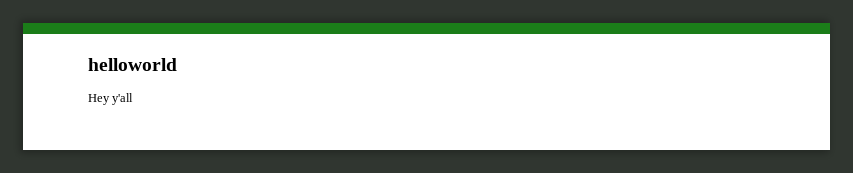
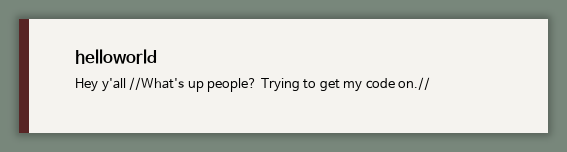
(134, 99) none -> [129,77,431,92] //What's up people? Trying to get my code on.//

